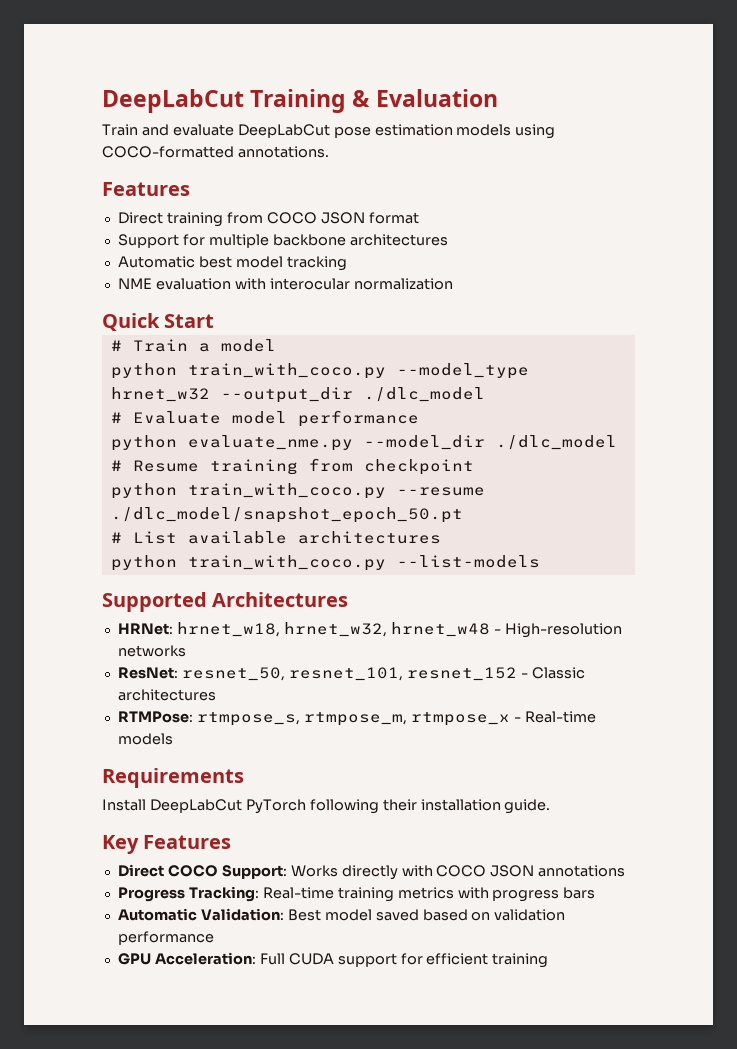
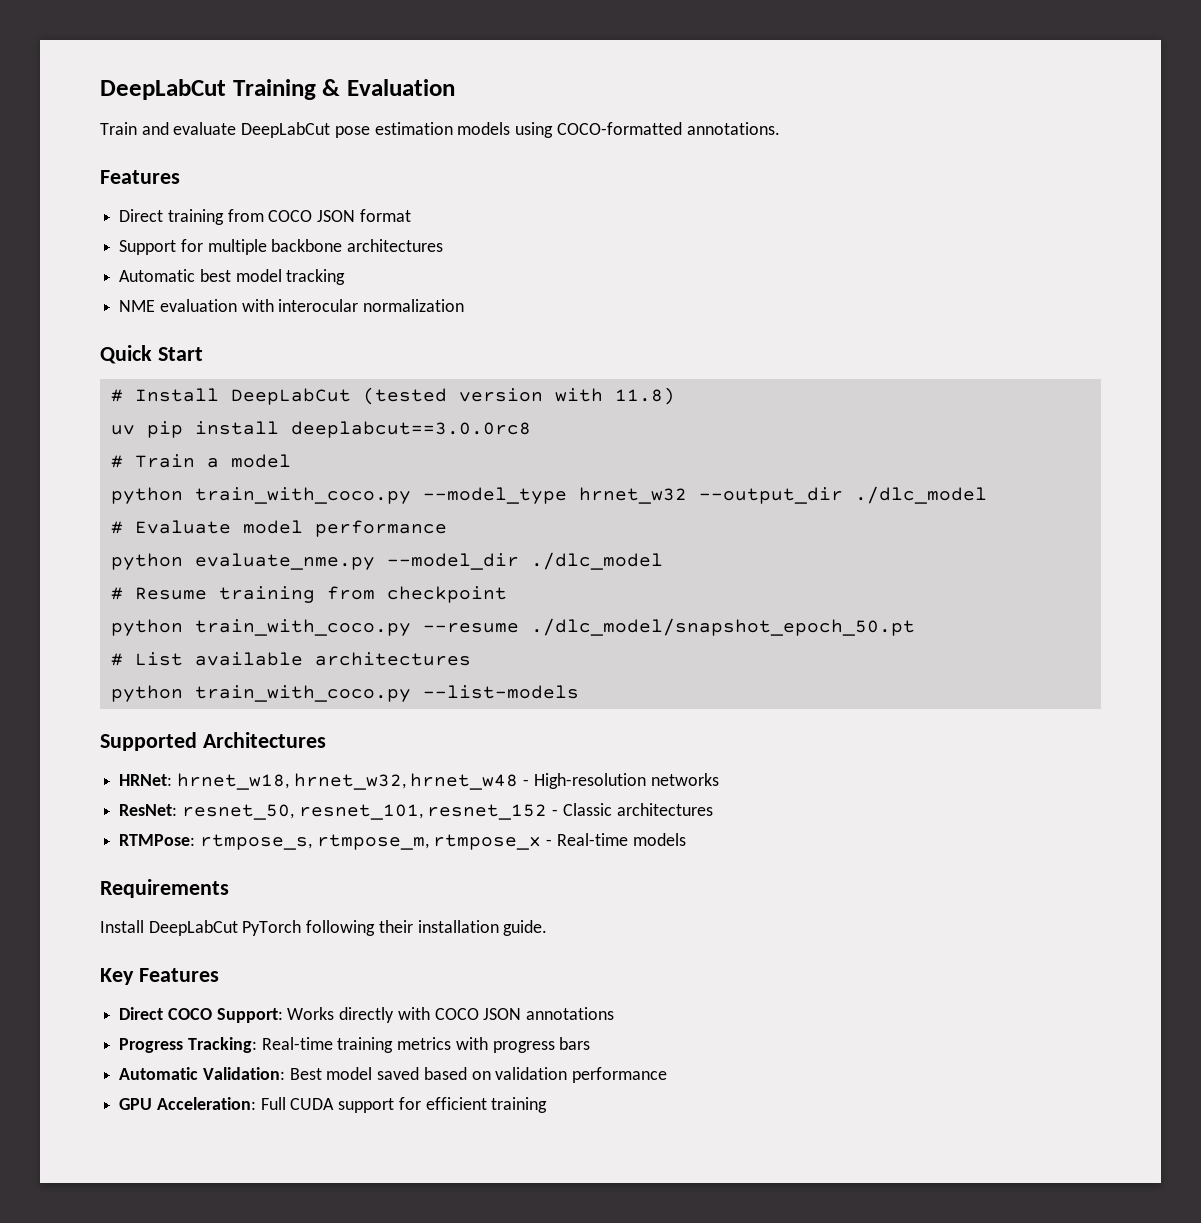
(215, 321) none -> [110,387,675,405] [110,421,531,438] // # Install DeepLabCut (tested version with 11.8) // uv pip install deeplabcut==3.0.0rc8

